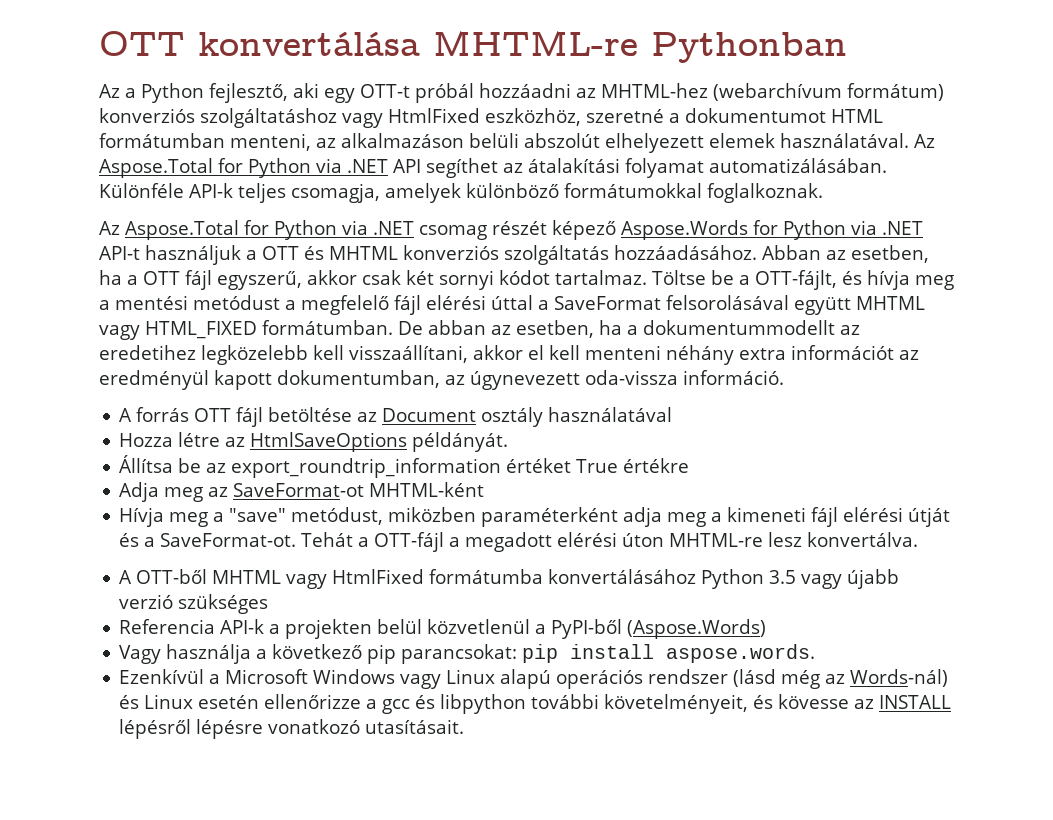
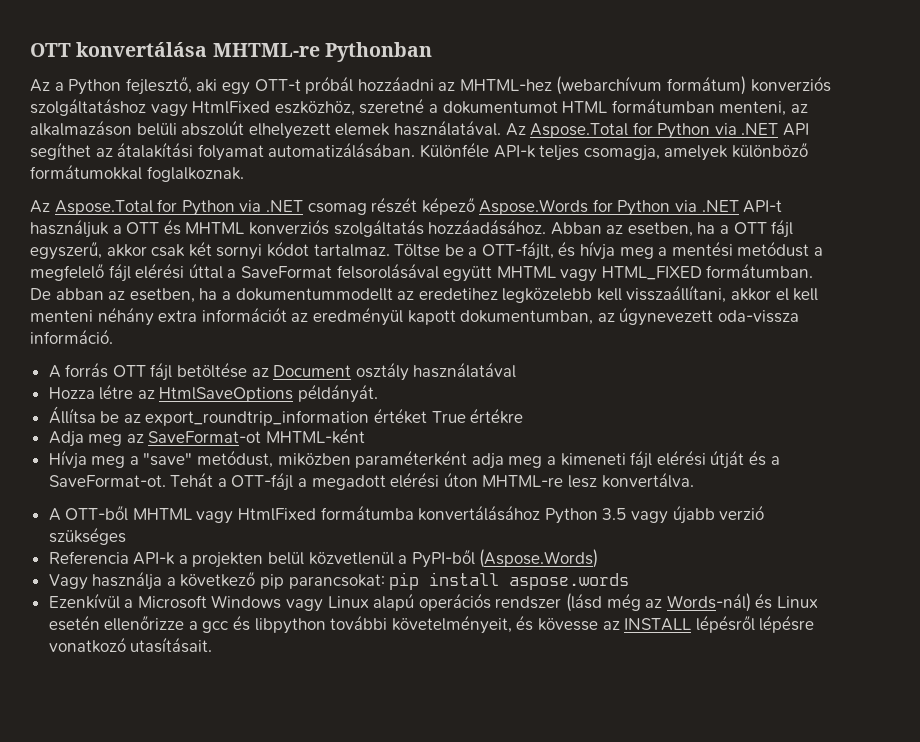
[666,644,816,663] aspose.words. -> [509,573,630,590] aspose.words

